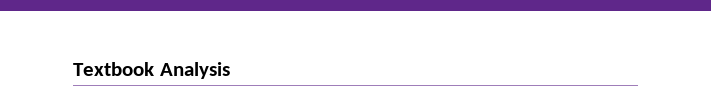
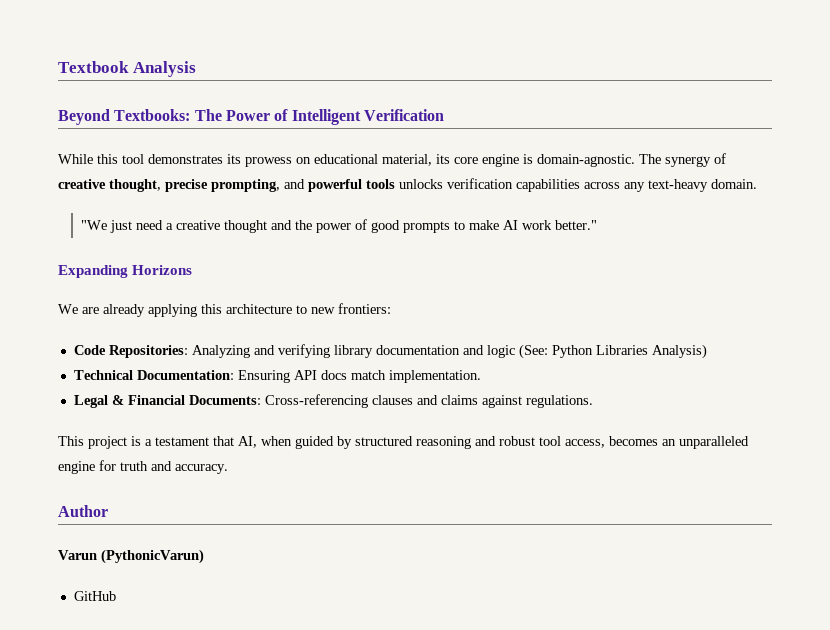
(230, 70) none -> [58,109,444,125] [58,153,726,167] [58,178,757,192] [80,219,597,233] [58,265,193,278] [58,303,391,317] [73,344,707,359] [73,370,481,383] [73,394,593,408] [58,436,749,449] [58,460,228,474] [58,505,108,517] [58,549,204,564] [73,591,116,601] // Beyond Textbooks: The Power of Intelligent Verification // While this tool demonstrates its prowess on educational material, its core engine is domain-agnostic. The synergy of creative thought, precise prompting, and powerful tools unlocks verification capabilities across any text-heavy domain. // "We just need a creative thought and the power of good prompts to make AI work better." // Expanding Horizons // We are already applying this architecture to new frontiers: // Code Repositories: Analyzing and verifying library documentation and logic (See: Python Libraries Analysis) // Technical Documentation: Ensuring API docs match implementation. // Legal & Financial Documents: Cross-referencing clauses and claims against regulations. // This project is a testament that AI, when guided by structured reasoning and robust tool access, becomes an unparalleled engine for truth and accuracy. // Author // Varun (PythonicVarun) // GitHub

